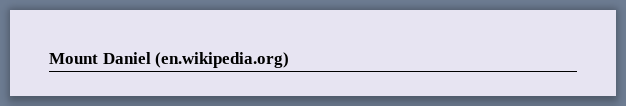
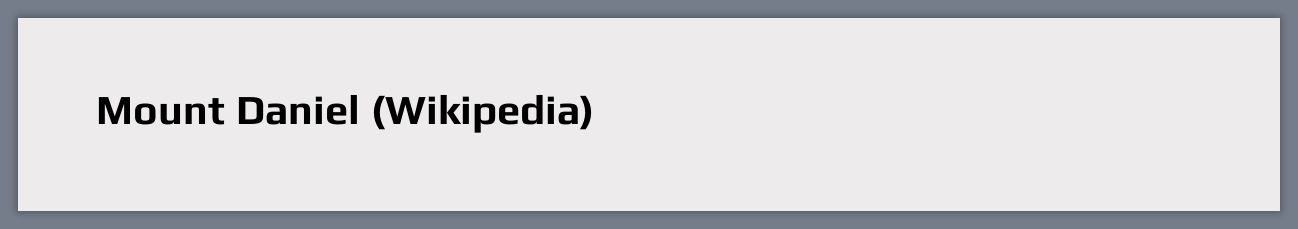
[155,52,290,68] (en.wikipedia.org) -> [371,94,595,133] (Wikipedia)

